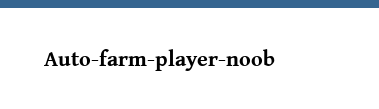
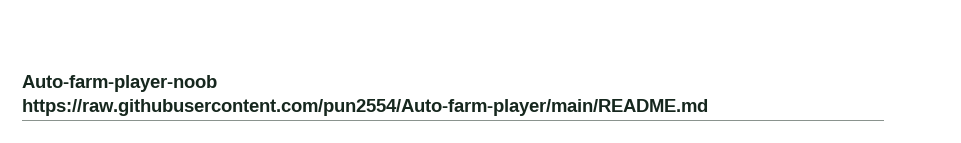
(275, 60) none -> [22,99,708,116] https://raw.githubusercontent.com/pun2554/Auto-farm-player/main/README.md

